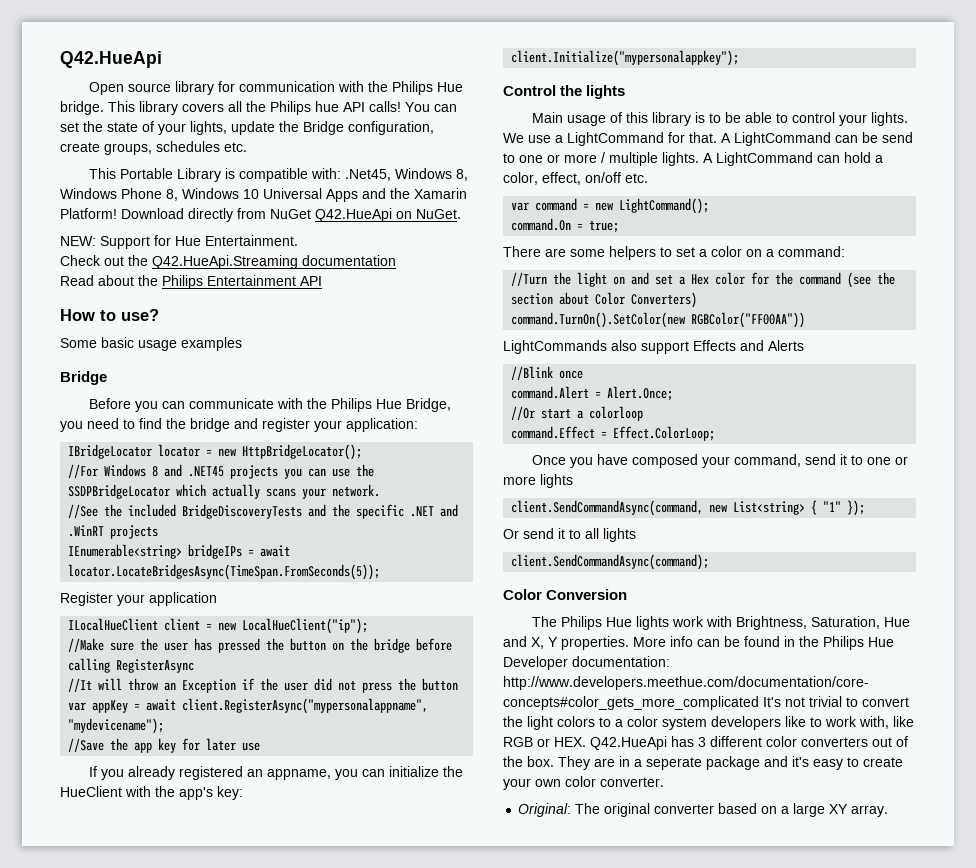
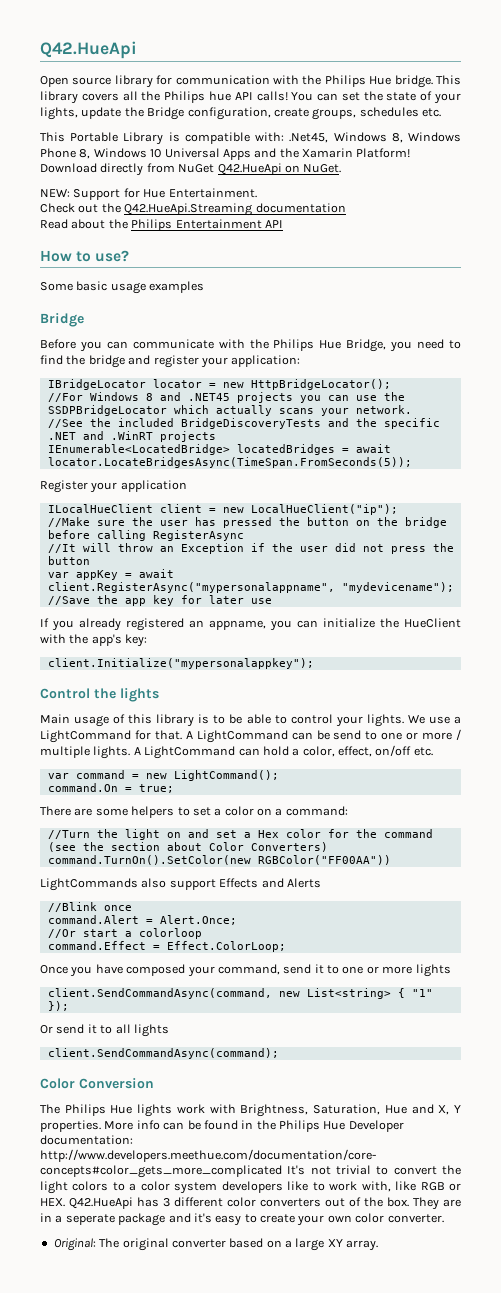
[68,544,243,559] IEnumerable<string> bridgeIPs -> [47,444,335,455] IEnumerable<LocatedBridge> locatedBridges

